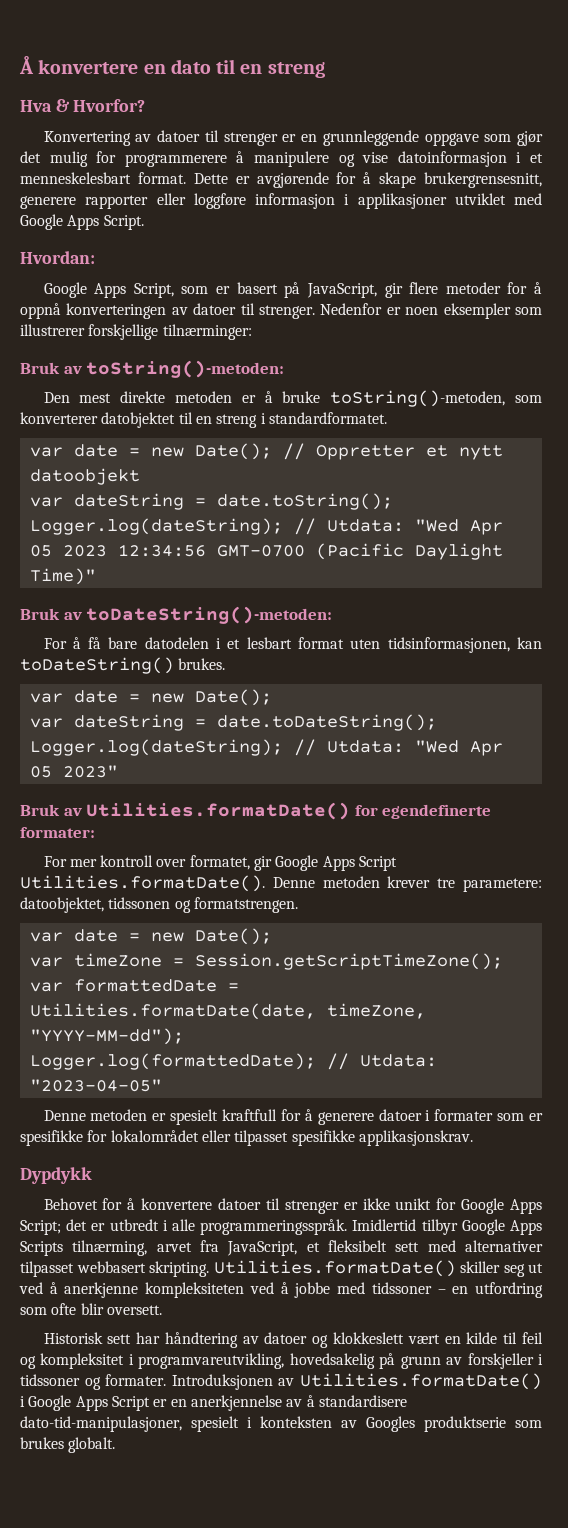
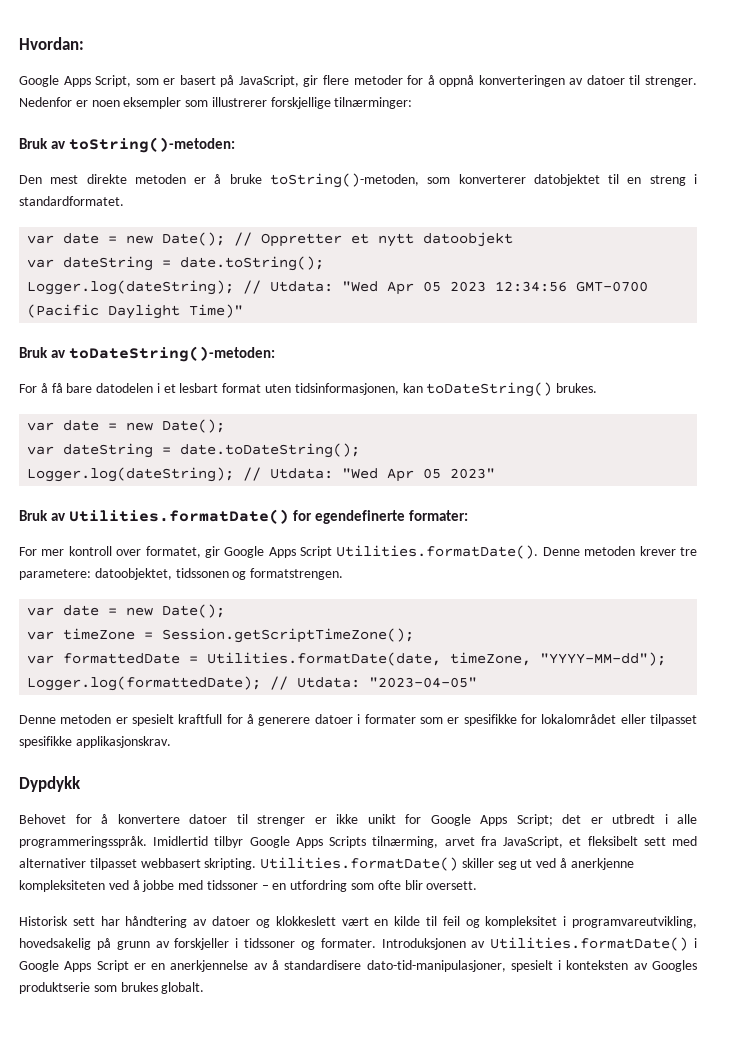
[19,56,325,78] [20,99,146,112] [43,130,543,146] [20,151,544,167] [20,172,542,188] [20,193,542,209] [20,214,144,230] Å konvertere en dato til en streng // Hva & Hvorfor? // Konvertering av datoer til strenger er en grunnleggende oppgave som gjør det mulig for programmerere å manipulere og vise datoinformasjon i et menneskelesbart format. Dette er avgjørende for å skape brukergrensesnitt, generere rapporter eller loggføre informasjon i applikasjoner utviklet med Google Apps Script. // -> (19, 43) none

